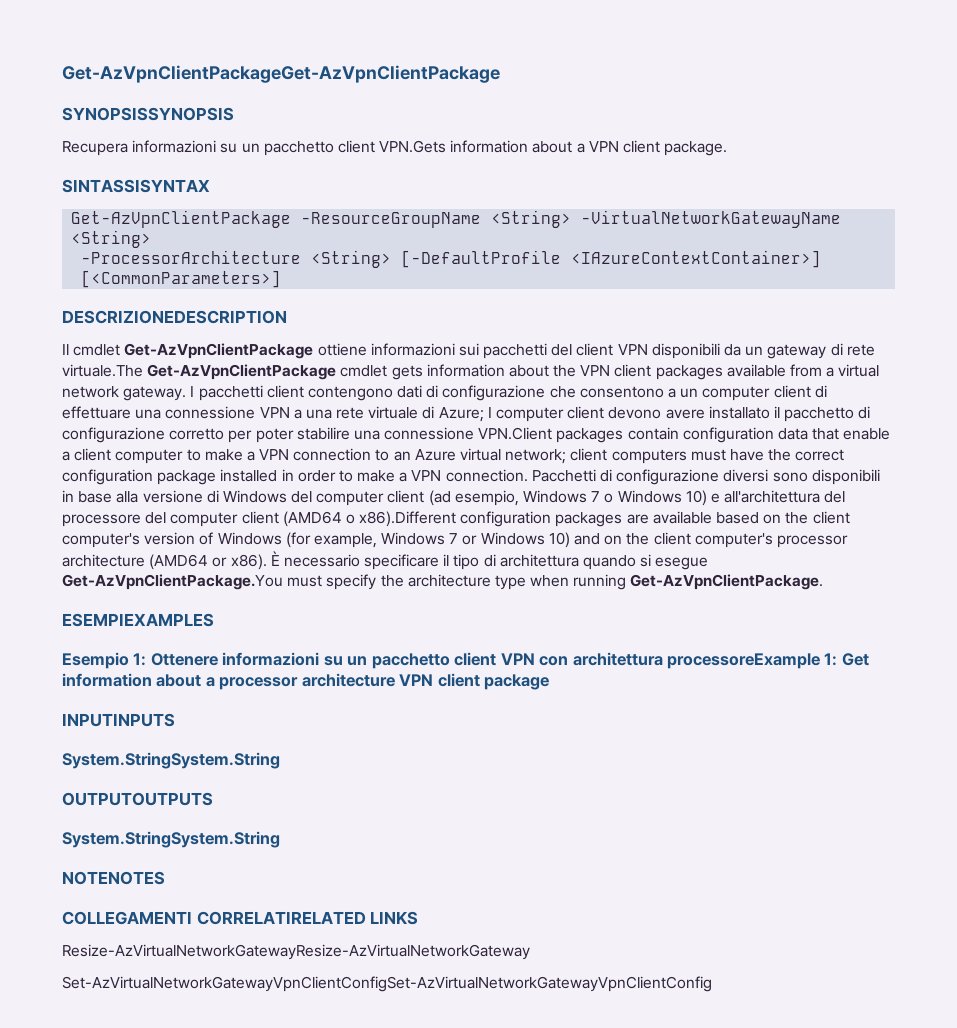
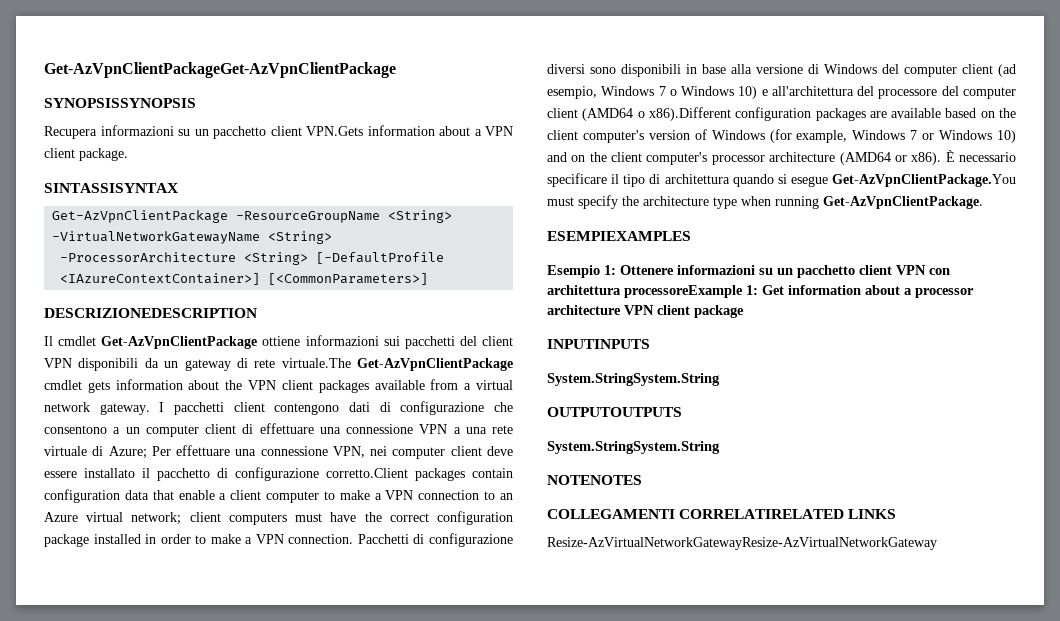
[487,406,705,422] I computer client devono avere -> [151,445,513,459] [44,471,77,478] Per effettuare una connessione VPN, nei computer client deve essere
[169,427,553,443] corretto per poter stabilire una connessione VPN.Client -> [326,468,408,478] corretto.Client
[62,976,712,992] // Set-AzVirtualNetworkGatewayVpnClientConfigSet-AzVirtualNetworkGatewayVpnClientConfig -> (937, 543) none

